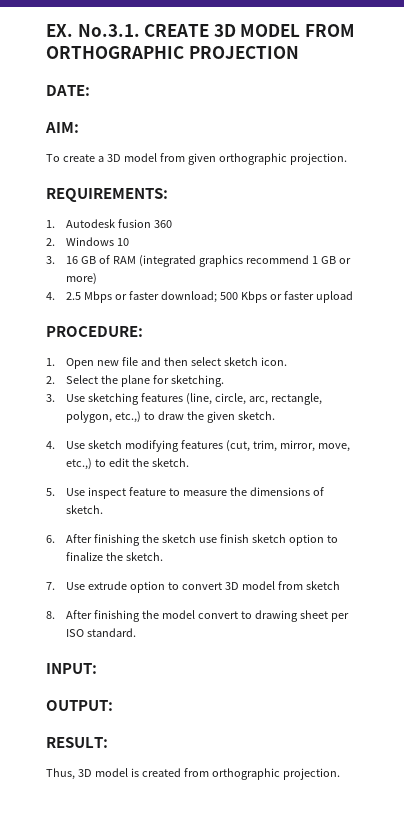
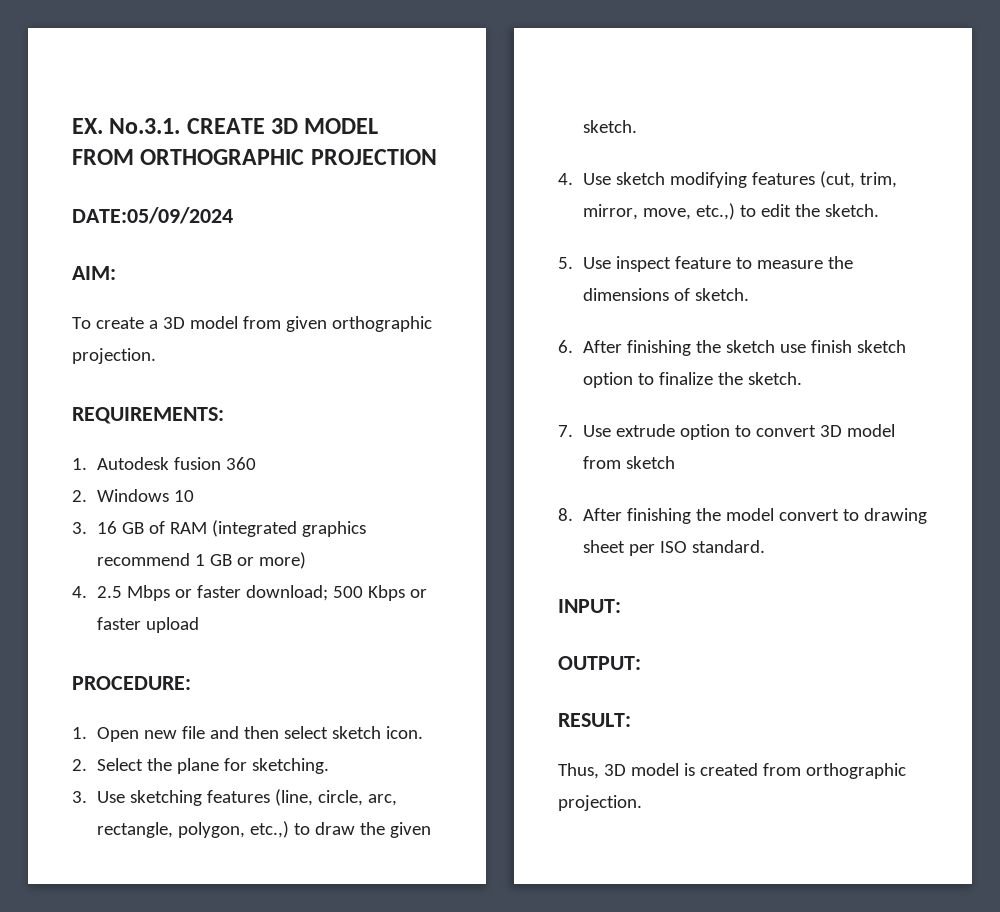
[46,85,90,96] DATE: -> [72,207,233,224] DATE:05/09/2024

